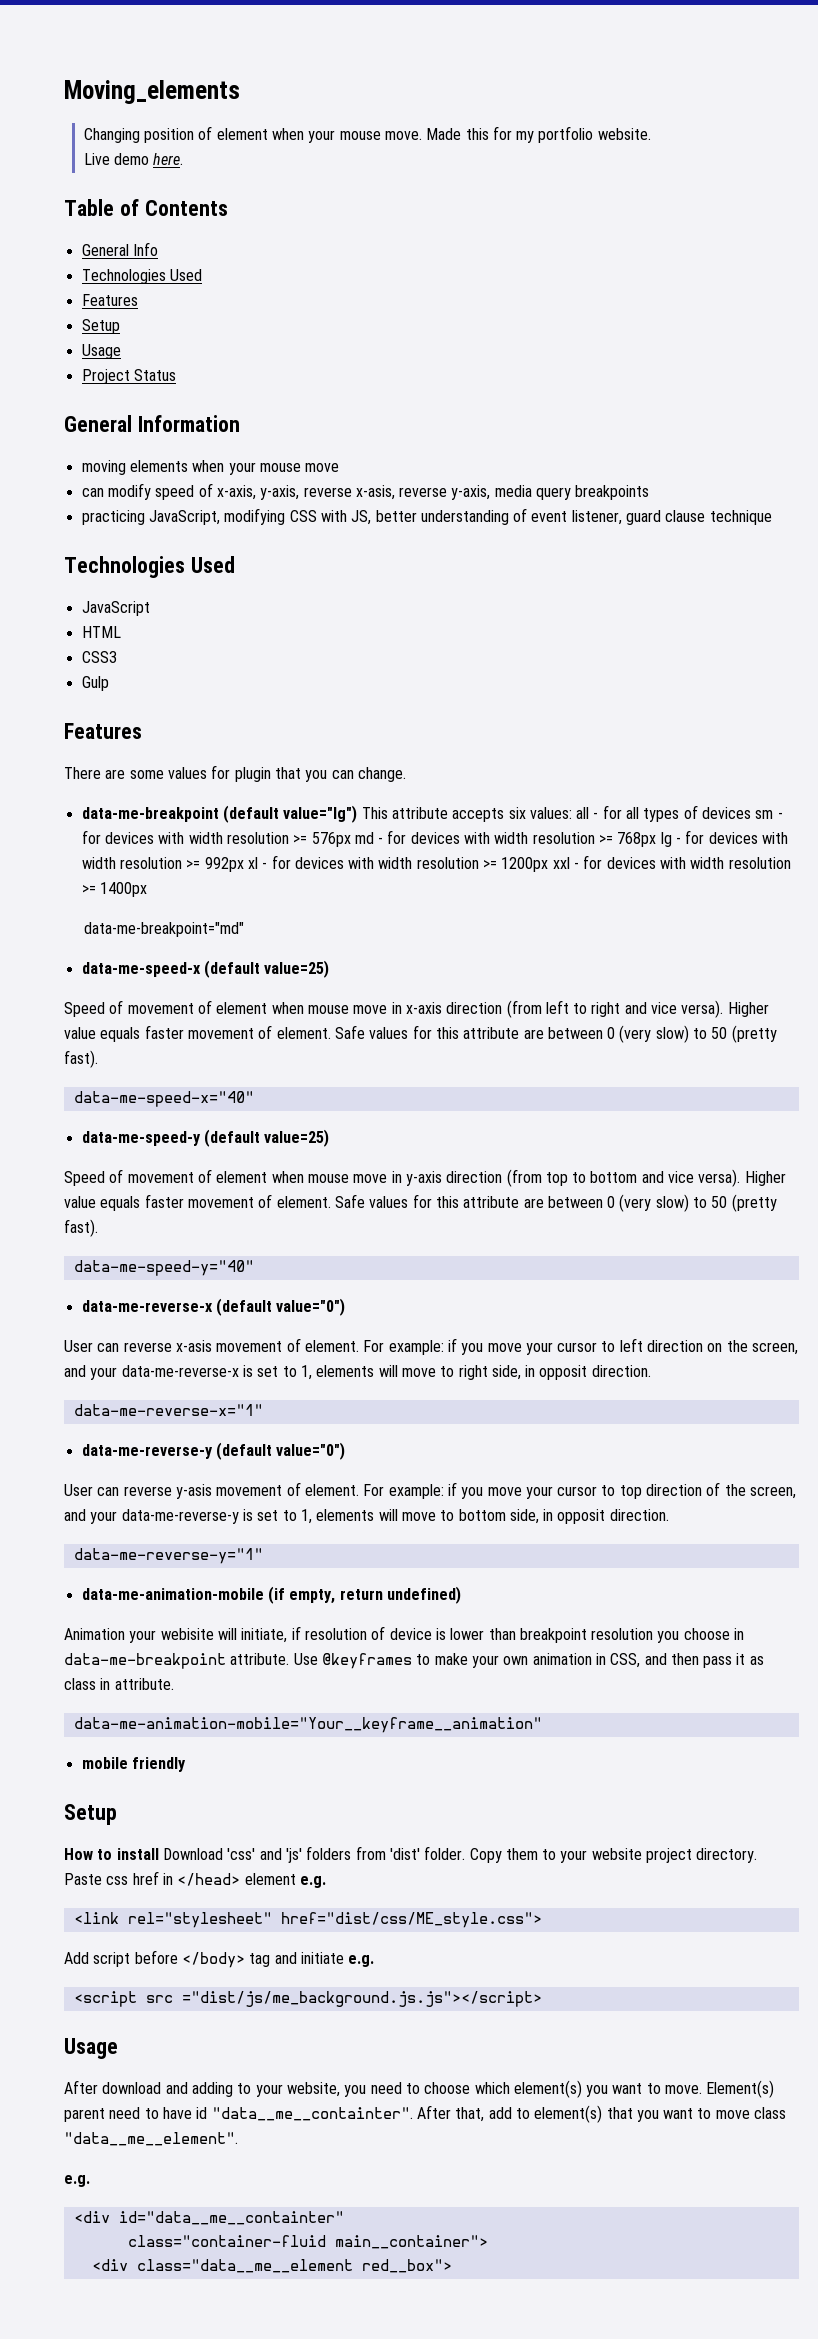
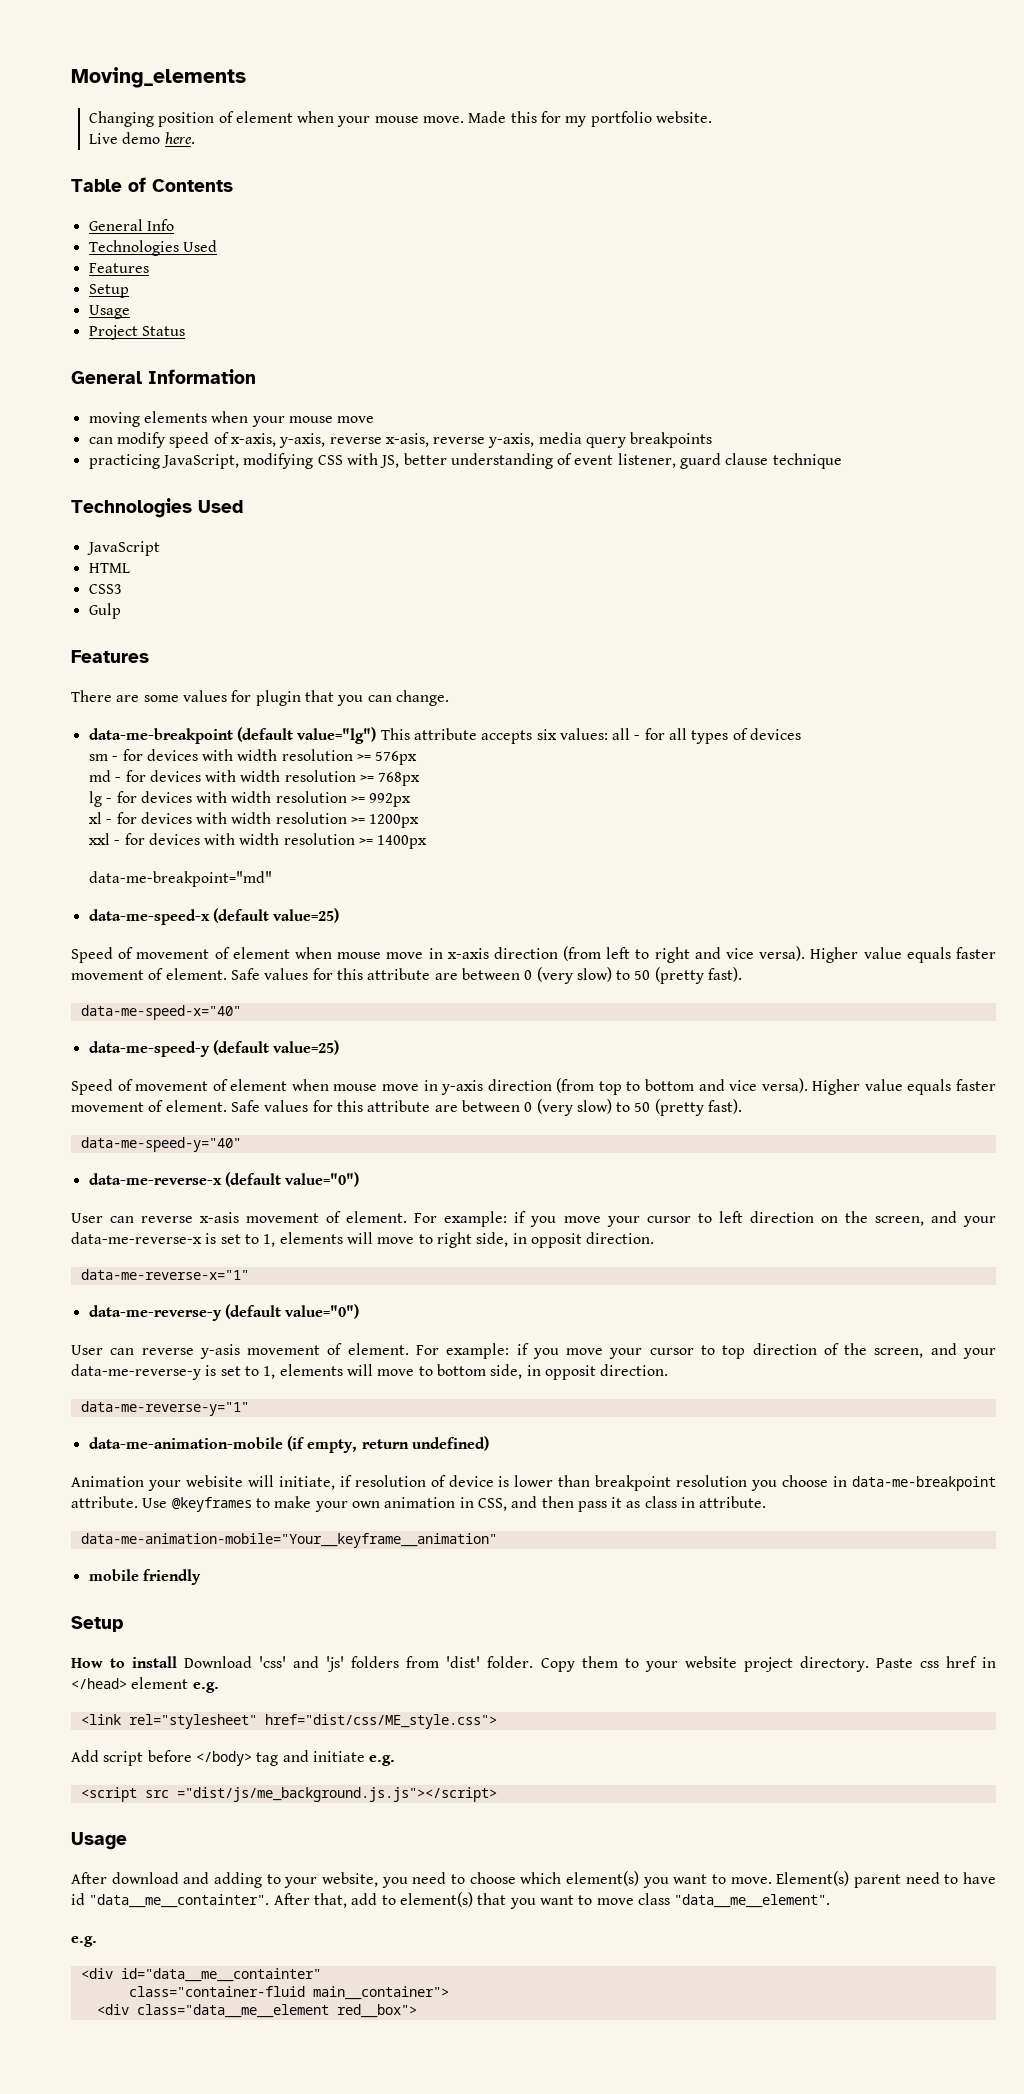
(752, 813) none -> (802, 734) //
(351, 839) none -> (418, 758) //
(657, 839) none -> (421, 779) //
(244, 864) none -> (412, 800) //
(549, 864) none -> (420, 821) //

